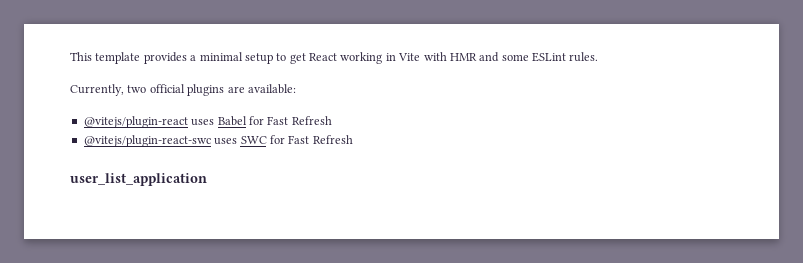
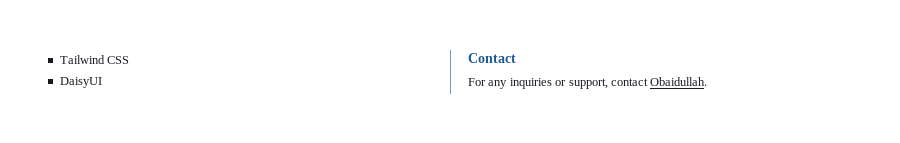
[70,52,599,64] [70,84,296,96] [83,116,332,128] [83,135,353,147] [70,173,207,186] This template provides a minimal setup to get React working in Vite with HMR and some ESLint rules. // Currently, two official plugins are available: // @vitejs/plugin-react uses Babel for Fast Refresh // @vitejs/plugin-react-swc uses SWC for Fast Refresh // user_list_application -> [59,55,130,64] [59,77,102,88] [468,53,516,63] [468,77,708,89] Tailwind CSS // DaisyUI // Contact // For any inquiries or support, contact Obaidullah.

